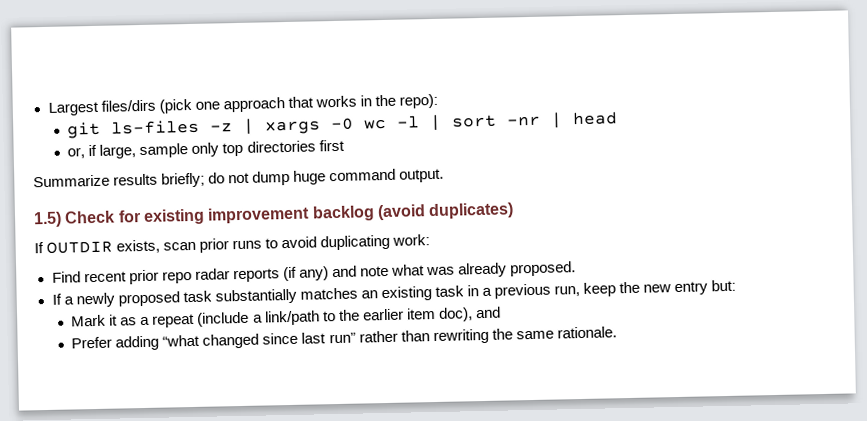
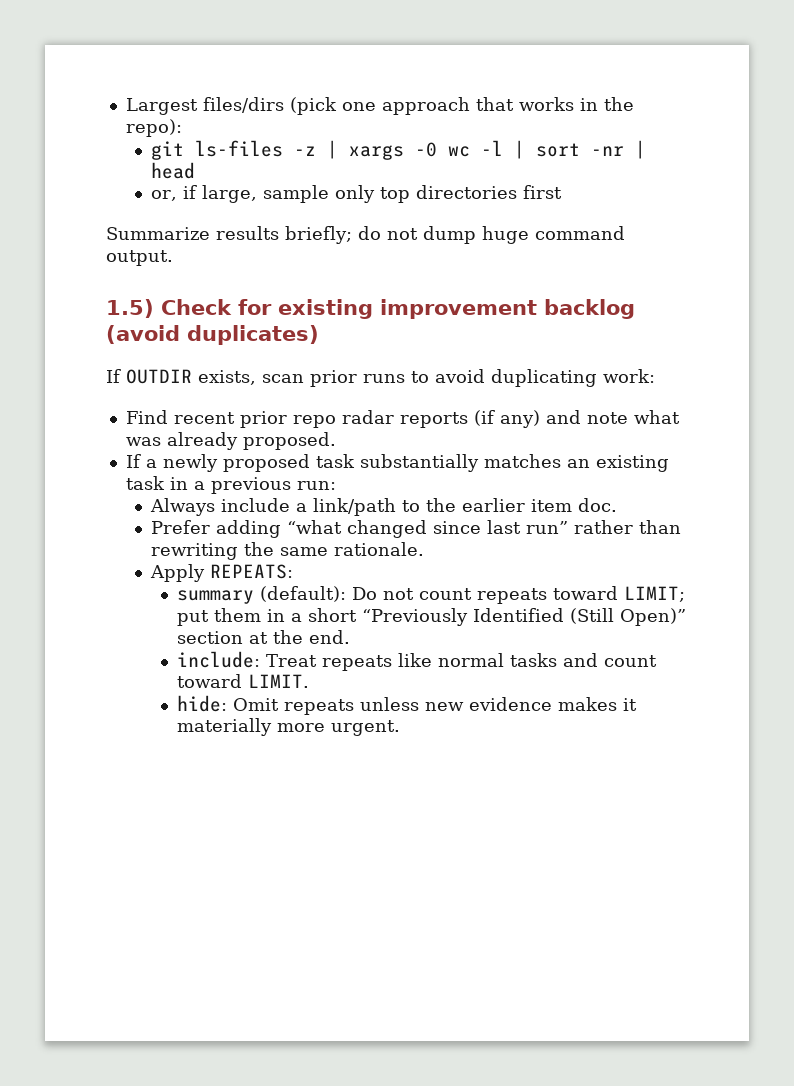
[554,279,737,297] [71,311,250,328] run, keep the new entry but: // Mark it as a repeat (include -> [296,481,336,490] [150,498,291,516] run: // Always include
[438,306,501,322] doc), and -> [578,498,618,512] doc.
(617, 332) none -> [150,564,294,582] [177,586,686,604] [177,608,687,626] [177,630,351,644] [177,651,658,671] [177,674,310,688] [177,695,638,715] [177,718,401,736] // Apply REPEATS: // summary (default): Do not count repeats toward LIMIT; put them in a short “Previously Identified (Still Open)” section at the end. // include: Treat repeats like normal tasks and count toward LIMIT. // hide: Omit repeats unless new evidence makes it materially more urgent.

